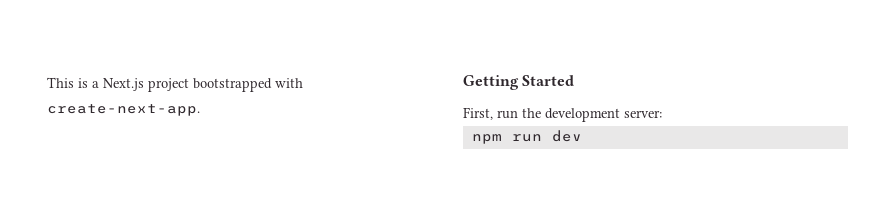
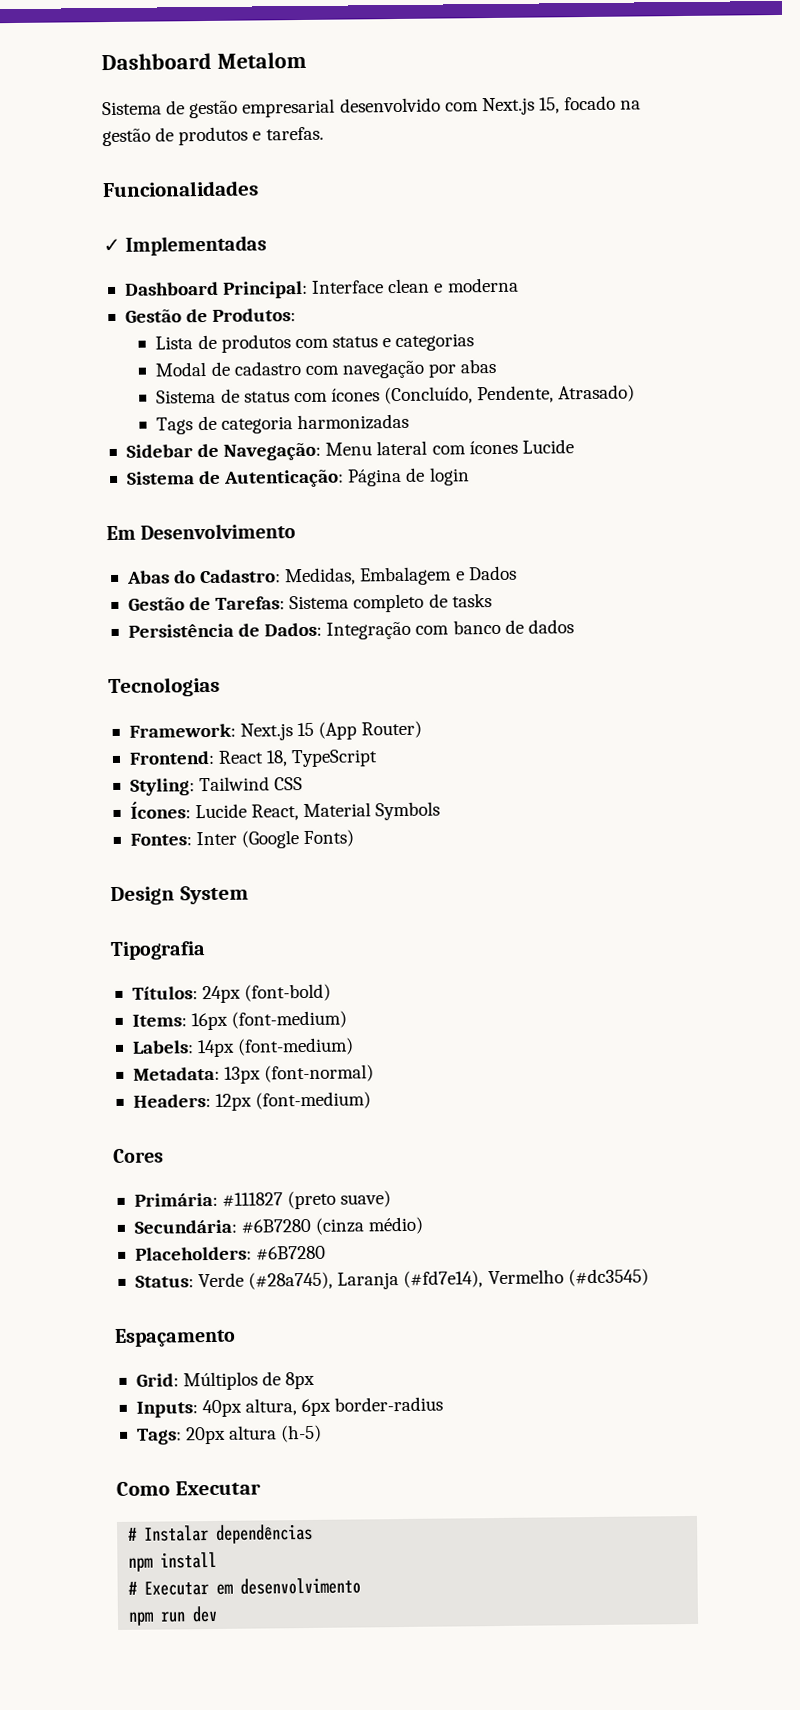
[47,77,303,92] [47,104,200,116] [463,75,575,90] [463,107,662,122] This is a Next.js project bootstrapped with create-next-app. // Getting Started // First, run the development server: -> [101,51,307,71] [102,95,642,119] [102,126,324,147] [102,180,259,198] [103,235,268,256] [123,277,519,299] [124,308,297,323] [155,333,475,353] [155,358,497,379] [156,384,636,405] [156,413,409,435] [125,439,574,461] [125,467,470,488] [106,523,297,541] [126,565,517,586] [127,593,492,613] [127,619,574,640] [108,676,220,698] [128,720,423,741] [128,749,379,768] [129,776,304,796] [129,801,441,821] [129,829,355,849] [110,885,249,906] [110,941,206,961] [131,983,332,1004] [131,1010,348,1031] [131,1037,355,1058] [132,1064,375,1084] [132,1091,372,1111] [113,1148,164,1164] [133,1190,392,1210] [133,1216,424,1235] [134,1245,327,1261] [134,1268,649,1290] [114,1327,236,1348] [135,1371,316,1391] [135,1396,444,1418] [135,1424,323,1445] [116,1480,261,1497] [128,1523,314,1544] [128,1551,218,1572] [128,1577,362,1596] Dashboard Metalom // Sistema de gestão empresarial desenvolvido com Next.js 15, focado na gestão de produtos e tarefas. // Funcionalidades // ✓ Implementadas // Dashboard Principal: Interface clean e moderna // Gestão de Produtos: // Lista de produtos com status e categorias // Modal de cadastro com navegação por abas // Sistema de status com ícones (Concluído, Pendente, Atrasado) // Tags de categoria harmonizadas // Sidebar de Navegação: Menu lateral com ícones Lucide // Sistema de Autenticação: Página de login // Em Desenvolvimento // Abas do Cadastro: Medidas, Embalagem e Dados // Gestão de Tarefas: Sistema completo de tasks // Persistência de Dados: Integração com banco de dados // Tecnologias // Framework: Next.js 15 (App Router) // Frontend: React 18, TypeScript // Styling: Tailwind CSS // Ícones: Lucide React, Material Symbols // Fontes: Inter (Google Fonts) // Design System // Tipografia // Títulos: 24px (font-bold) // Items: 16px (font-medium) // Labels: 14px (font-medium) // Metadata: 13px (font-normal) // Headers: 12px (font-medium) // Cores // Primária: #111827 (preto suave) // Secundária: #6B7280 (cinza médio) // Placeholders: #6B7280 // Status: Verde (#28a745), Laranja (#fd7e14), Vermelho (#dc3545) // Espaçamento // Grid: Múltiplos de 8px // Inputs: 40px altura, 6px border-radius // Tags: 20px altura (h-5) // Como Executar // # Instalar dependências // npm install // # Executar em desenvolvimento

